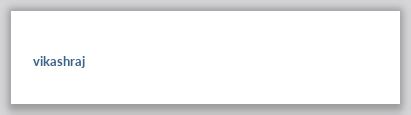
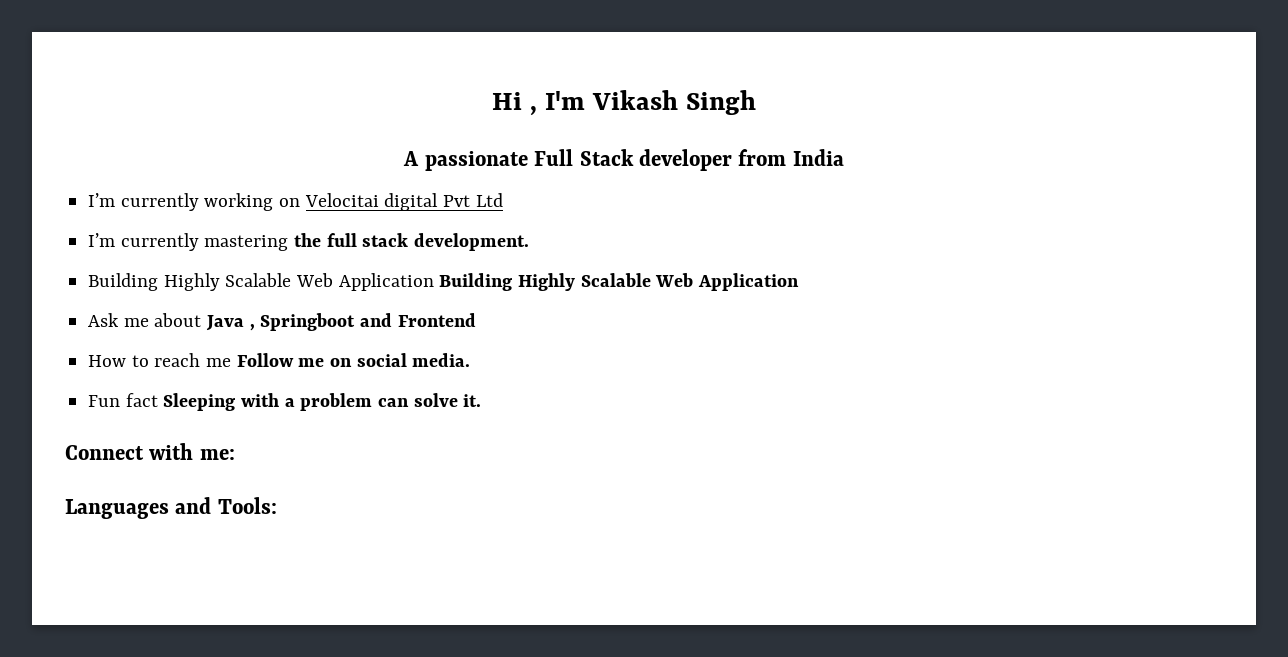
[33,56,85,68] vikashraj -> [492,90,756,116] [403,149,844,171] [88,193,503,211] [88,233,530,251] [88,273,800,291] [88,313,476,331] [88,353,471,367] [88,393,482,411] [65,443,235,460] [65,497,277,519] Hi , I'm Vikash Singh // A passionate Full Stack developer from India // I’m currently working on Velocitai digital Pvt Ltd // I’m currently mastering the full stack development. // Building Highly Scalable Web Application Building Highly Scalable Web Application // Ask me about Java , Springboot and Frontend // How to reach me Follow me on social media. // Fun fact Sleeping with a problem can solve it. // Connect with me: // Languages and Tools:

